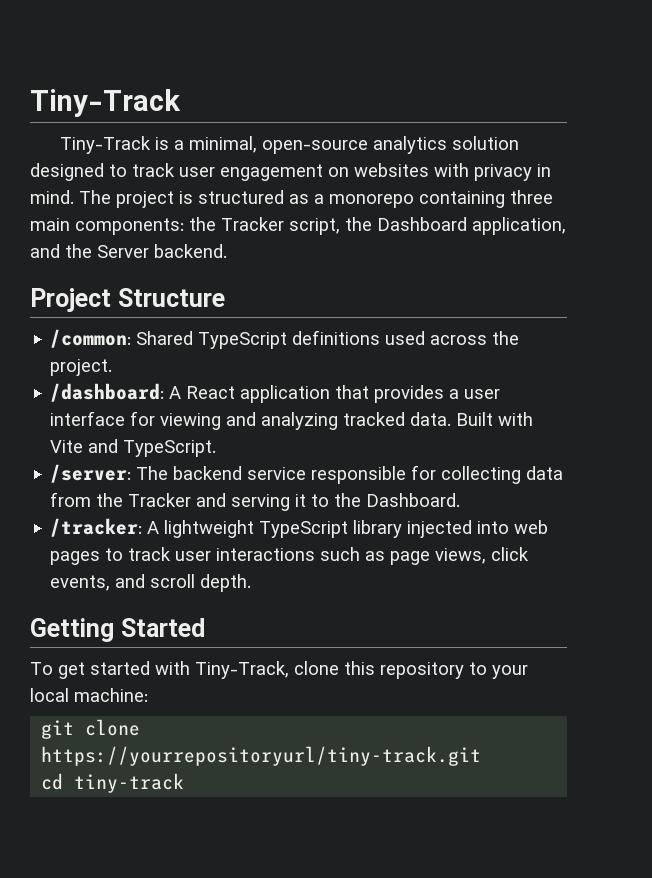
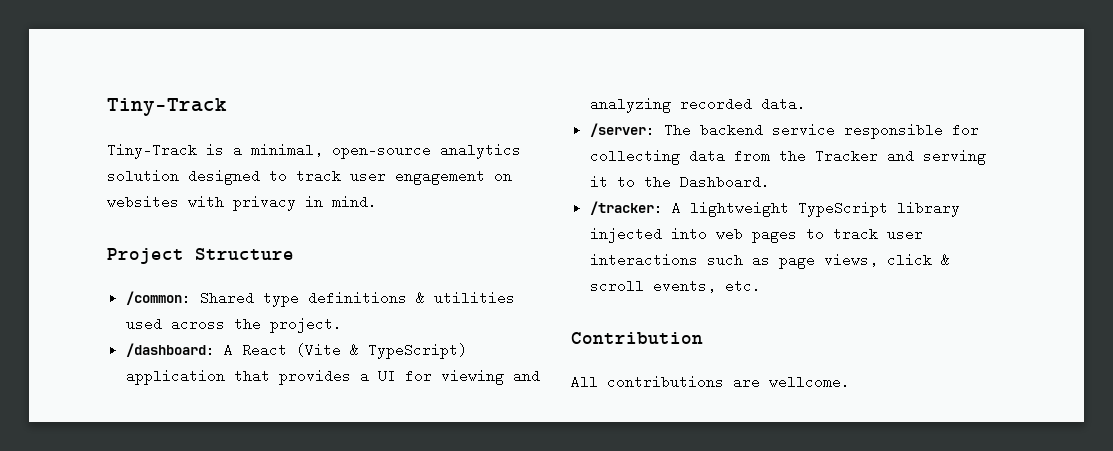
[79,190,553,208] [30,217,566,235] [30,244,227,258] The project is structured as a monorepo containing three main components: the Tracker script, the Dashboard application, and the Server backend. -> (377, 202) none
[198,330,381,349] TypeScript definitions -> [262,291,515,307] type definitions & utilities
(236, 392) none -> [295,343,467,359] (Vite & TypeScript)
[464,389,501,399] [50,411,126,426] user interface -> [377,369,396,383] UI
[343,412,406,426] tracked -> [679,97,752,111] recorded
[456,412,534,426] [50,439,217,457] Built with Vite and TypeScript. -> (806, 104) none
[50,574,252,592] [30,618,205,642] [30,661,528,679] [30,688,148,702] [41,719,141,739] [41,746,482,766] [41,773,185,793] events, and scroll depth. // Getting Started // To get started with Tiny-Track, clone this repository to your local machine: // git clone https://yourrepositoryurl/tiny-track.git // cd tiny-track -> [940,253,950,267] [589,279,761,293] [571,332,703,344] [571,375,850,389] & scroll events, etc. // Contribution // All contributions are wellcome.

